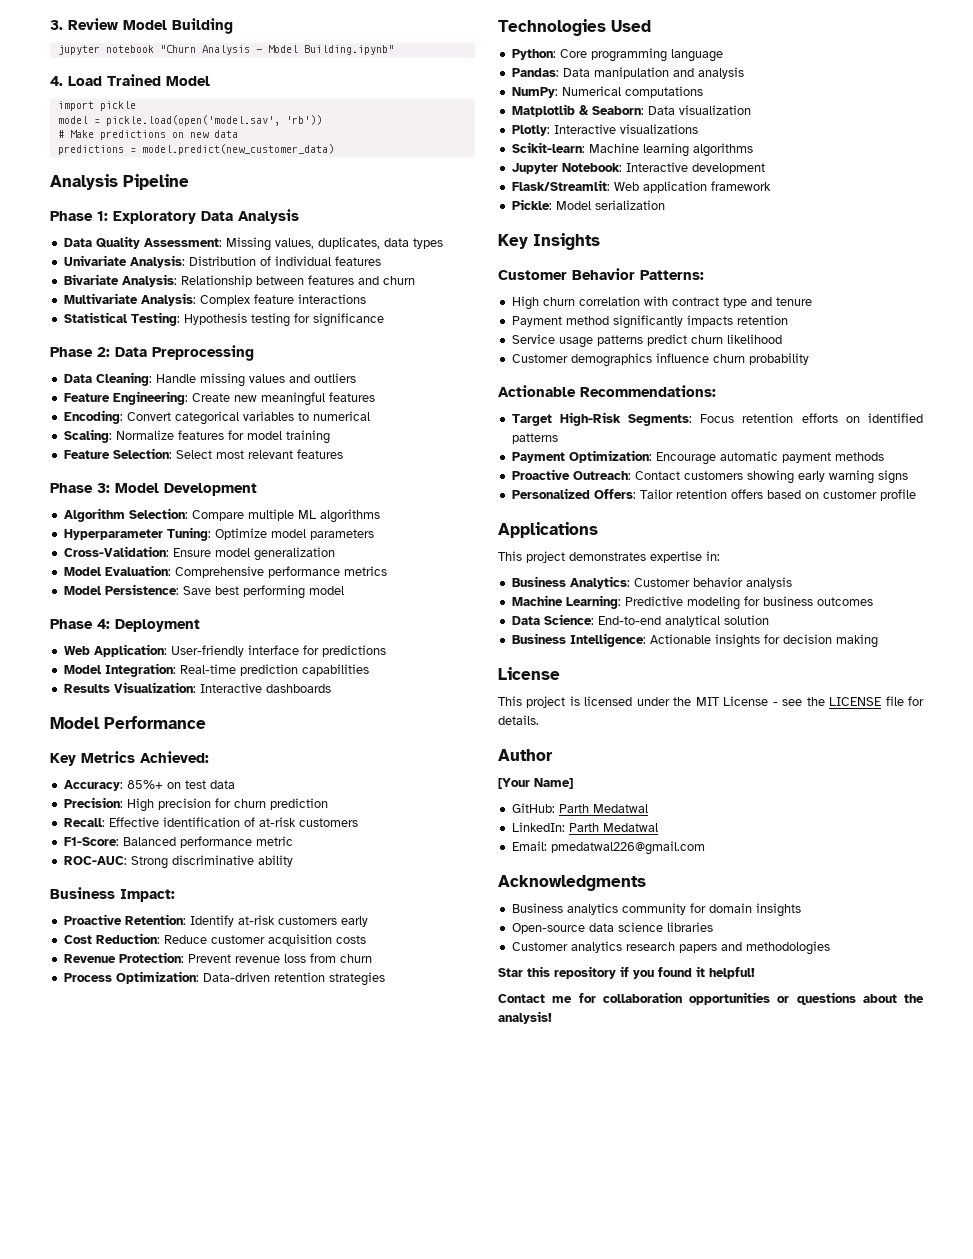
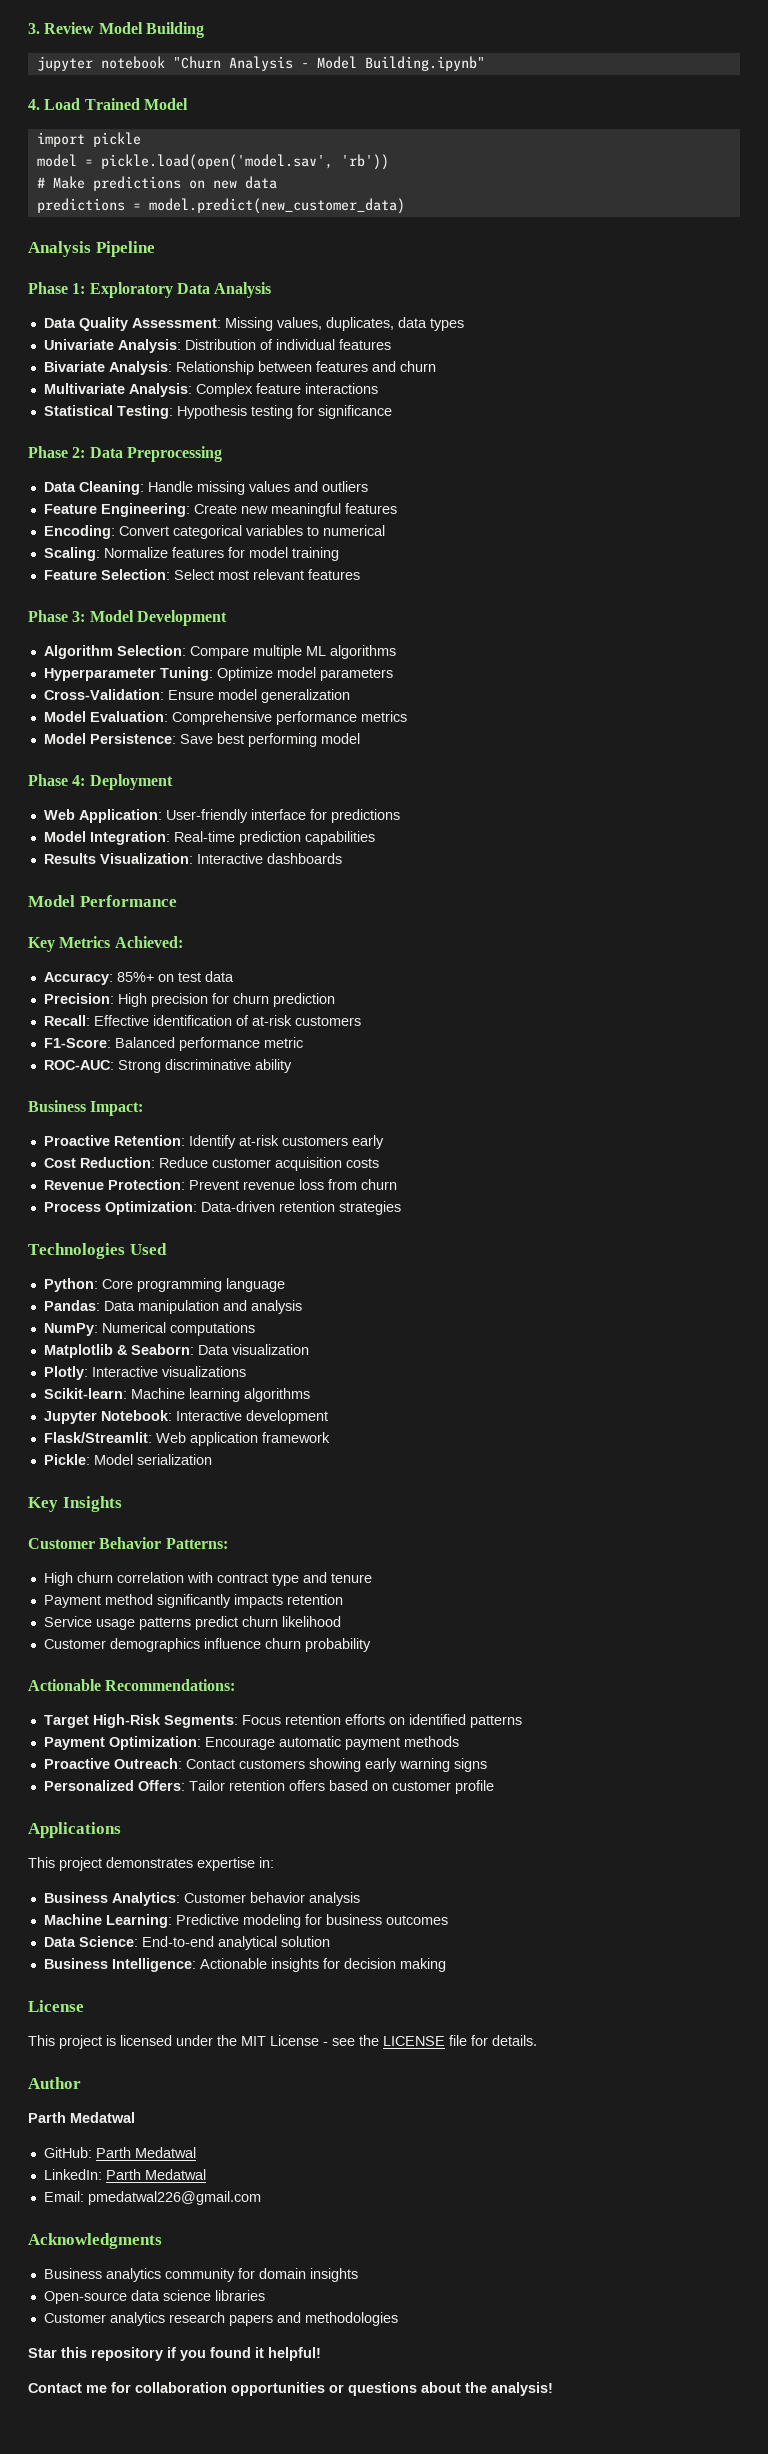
[498,778,573,789] [Your Name] -> [28,2112,135,2123] Parth Medatwal

